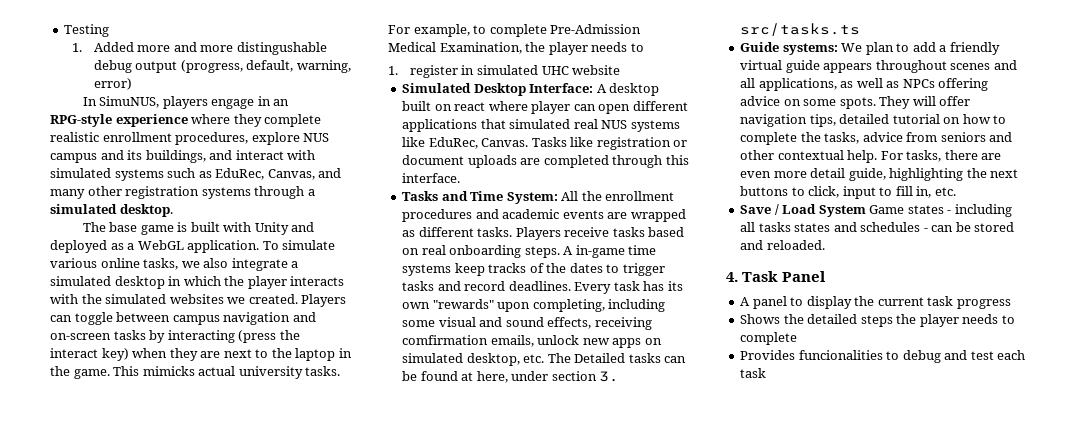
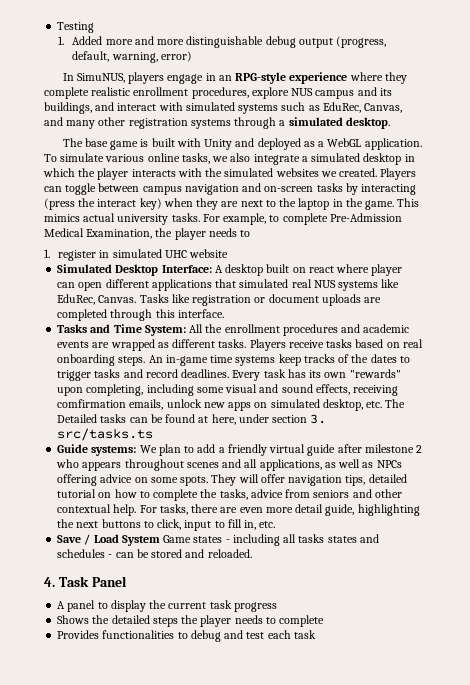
[236,42,327,55] distingushable -> [186,36,264,48] distinguishable
[142,366,195,376] mimicks -> [44,214,80,222] mimics
[563,246,574,255] A -> [148,355,163,363] An
(820, 66) none -> [337,444,423,453] [56,459,80,468] after milestone 2 who
[798,350,883,360] funcionalities -> [102,630,175,639] functionalities

